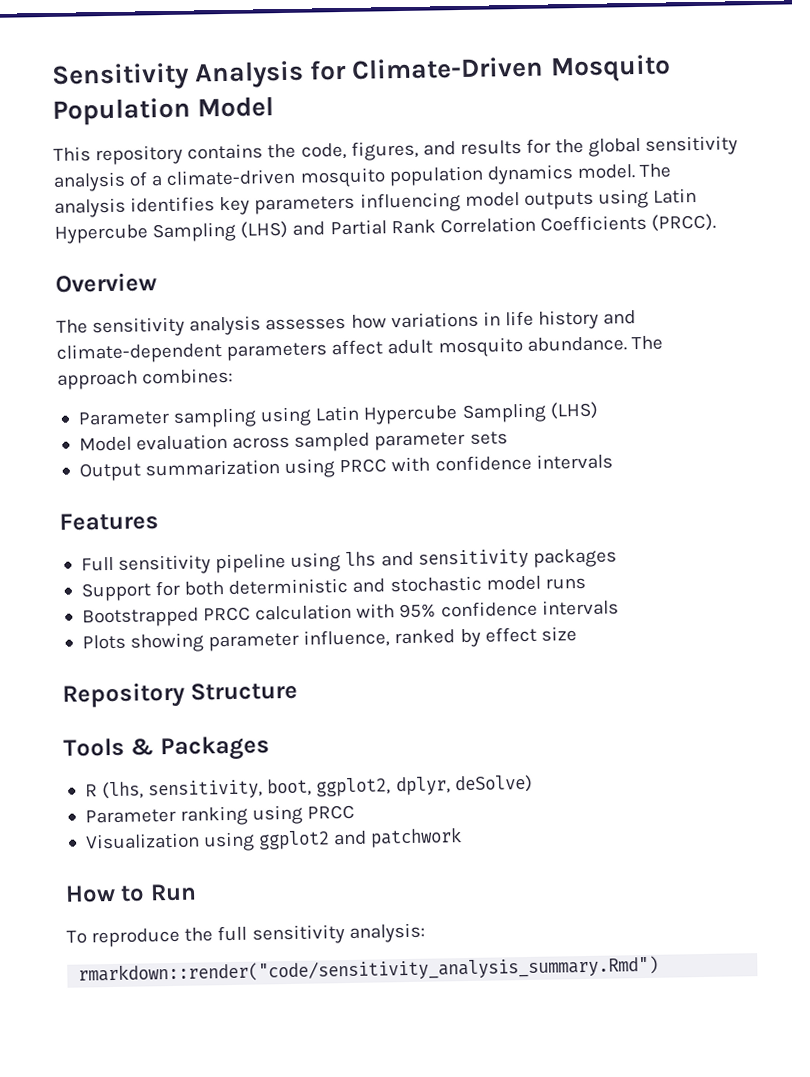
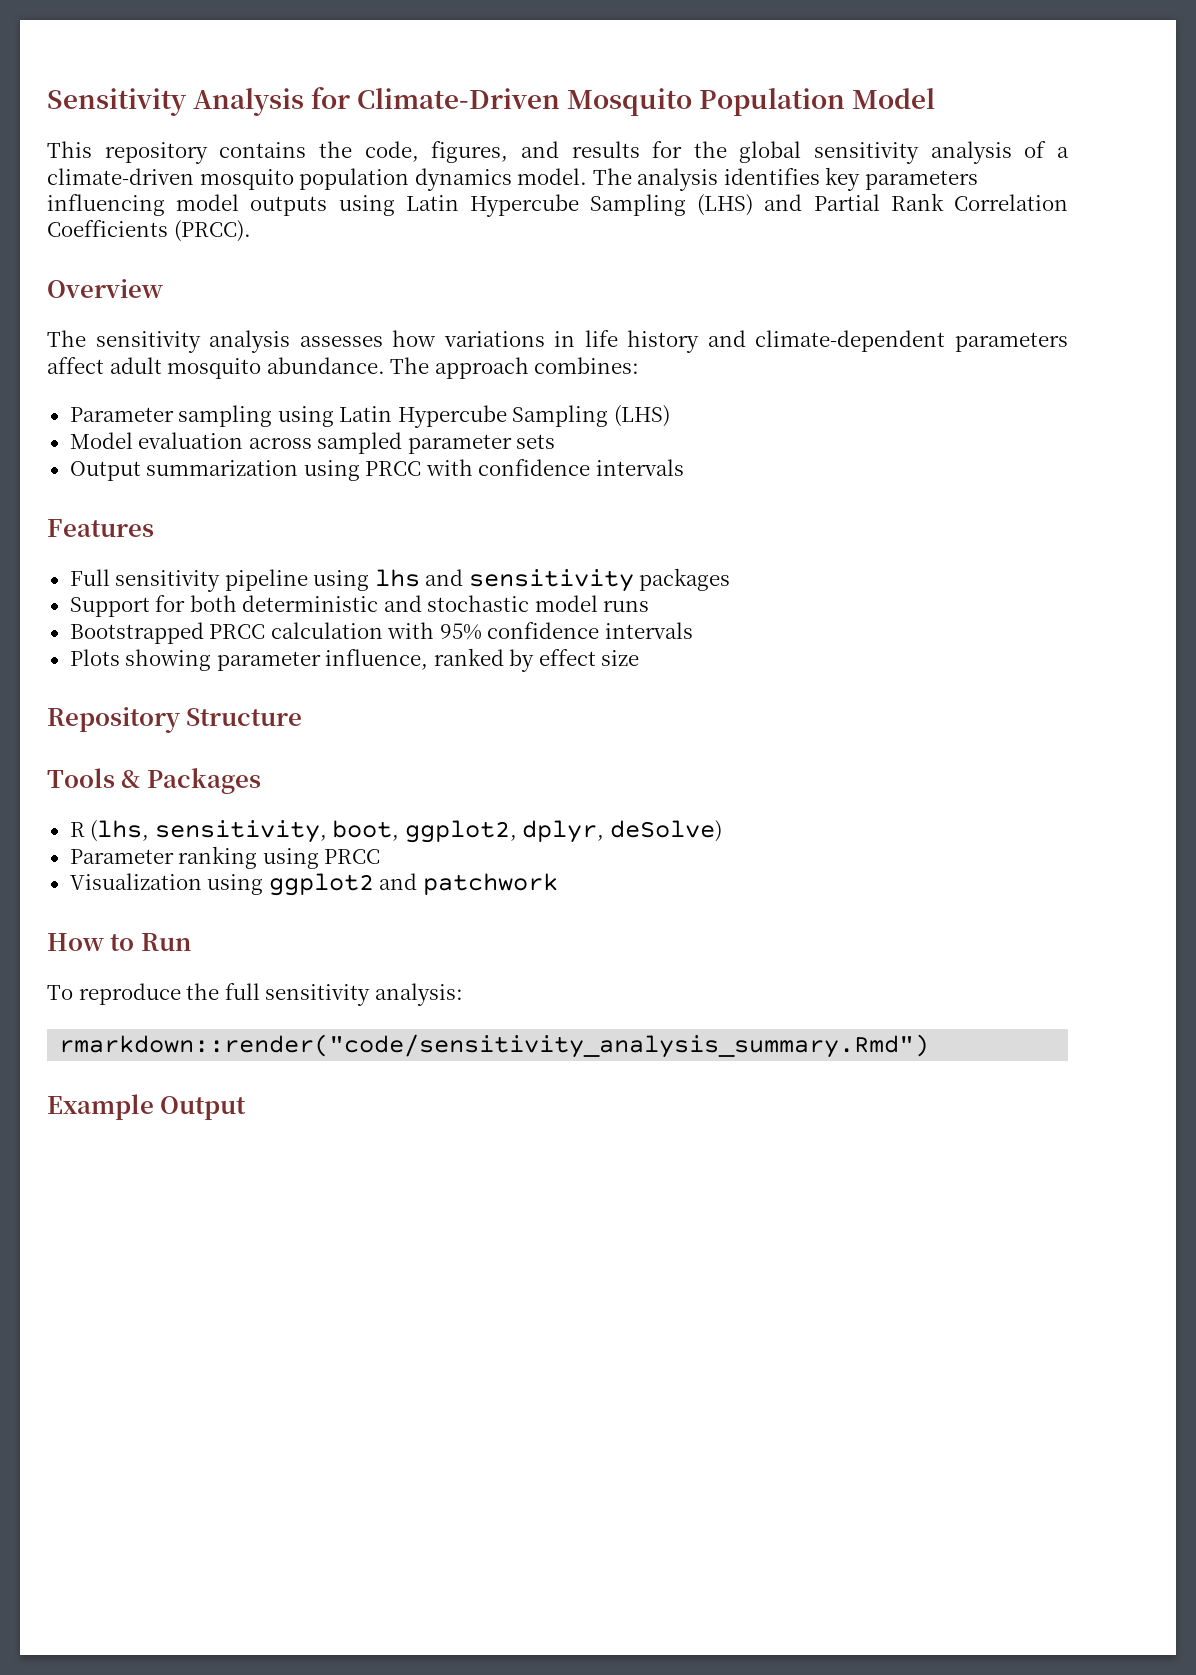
(660, 970) none -> [47,1094,247,1120] // Example Output

